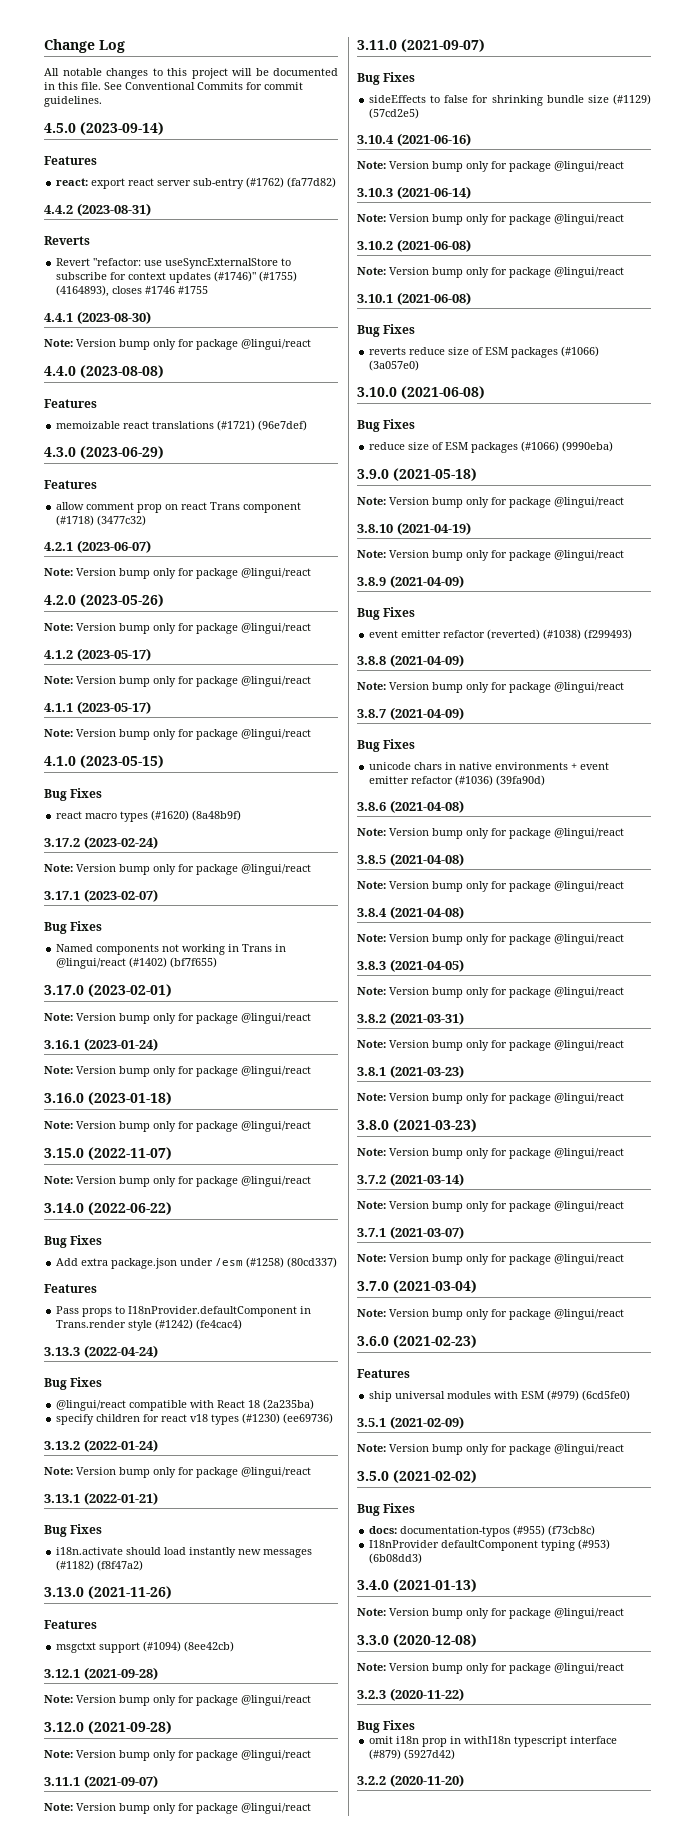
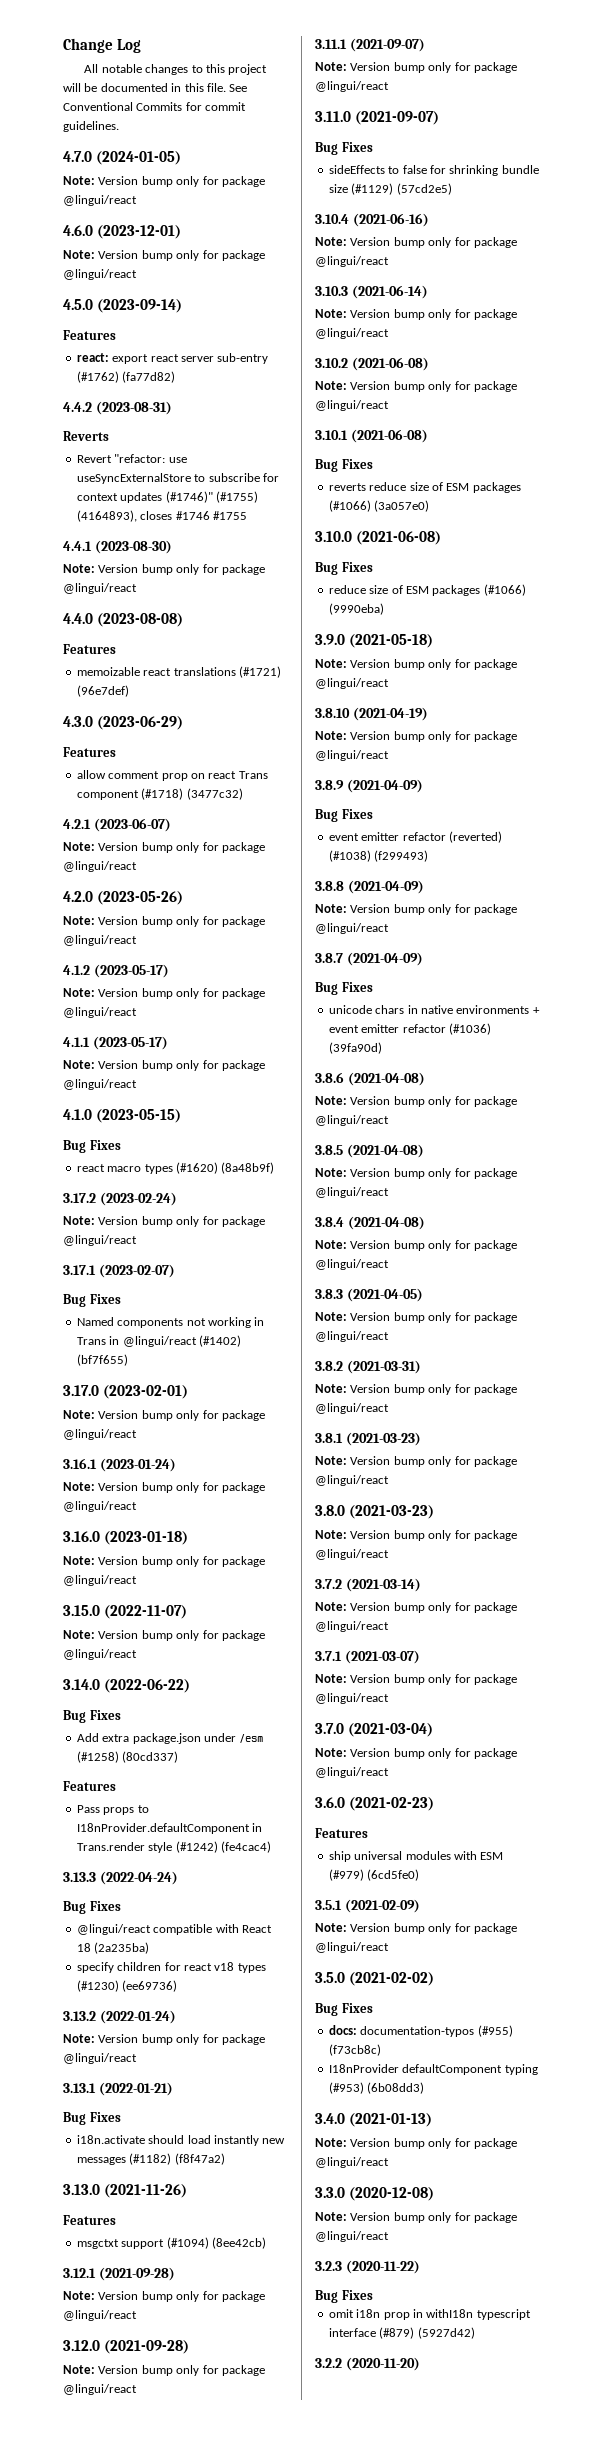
(102, 101) none -> [63,151,182,165] [63,176,265,187] [63,195,137,206] [63,225,182,239] [63,250,265,261] [63,269,137,280] // 4.7.0 (2024-01-05) // Note: Version bump only for package @lingui/react // 4.6.0 (2023-12-01) // Note: Version bump only for package @lingui/react

